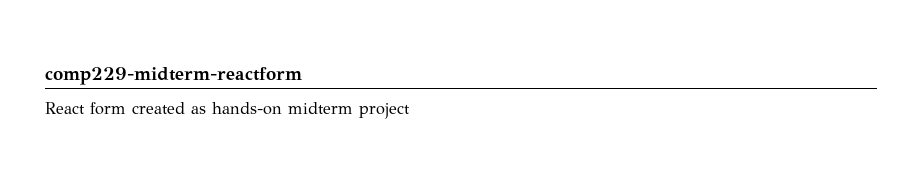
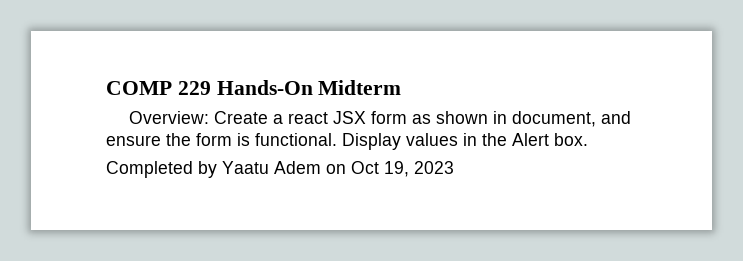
[45,67,302,85] [45,102,410,119] comp229-midterm-reactform // React form created as hands-on midterm project -> [106,80,402,95] [128,111,631,127] [106,133,588,150] [106,161,454,178] COMP 229 Hands-On Midterm // Overview: Create a react JSX form as shown in document, and ensure the form is functional. Display values in the Alert box. // Completed by Yaatu Adem on Oct 19, 2023

